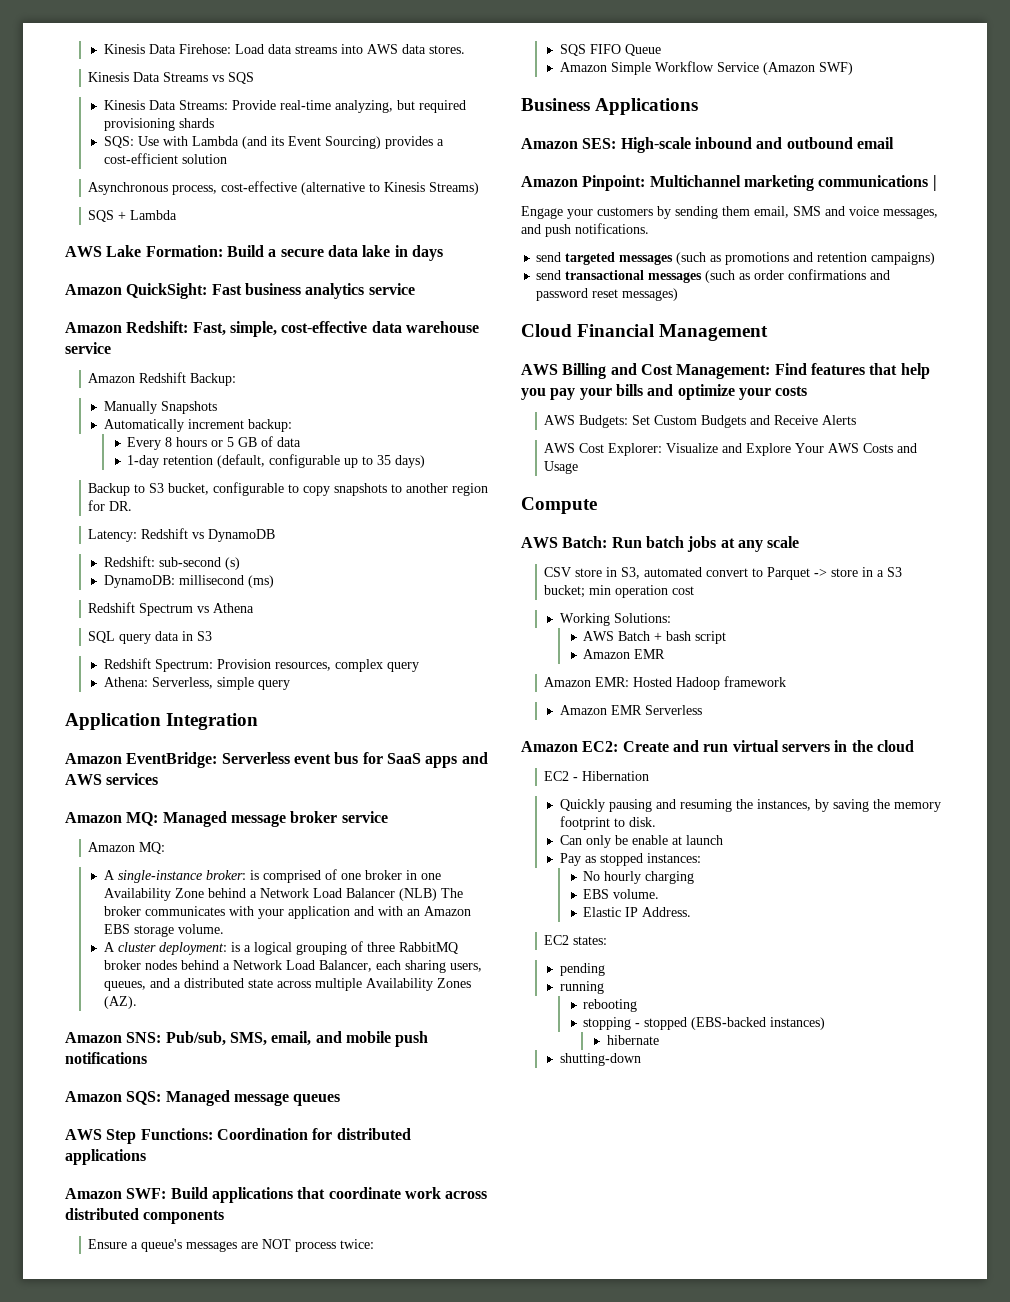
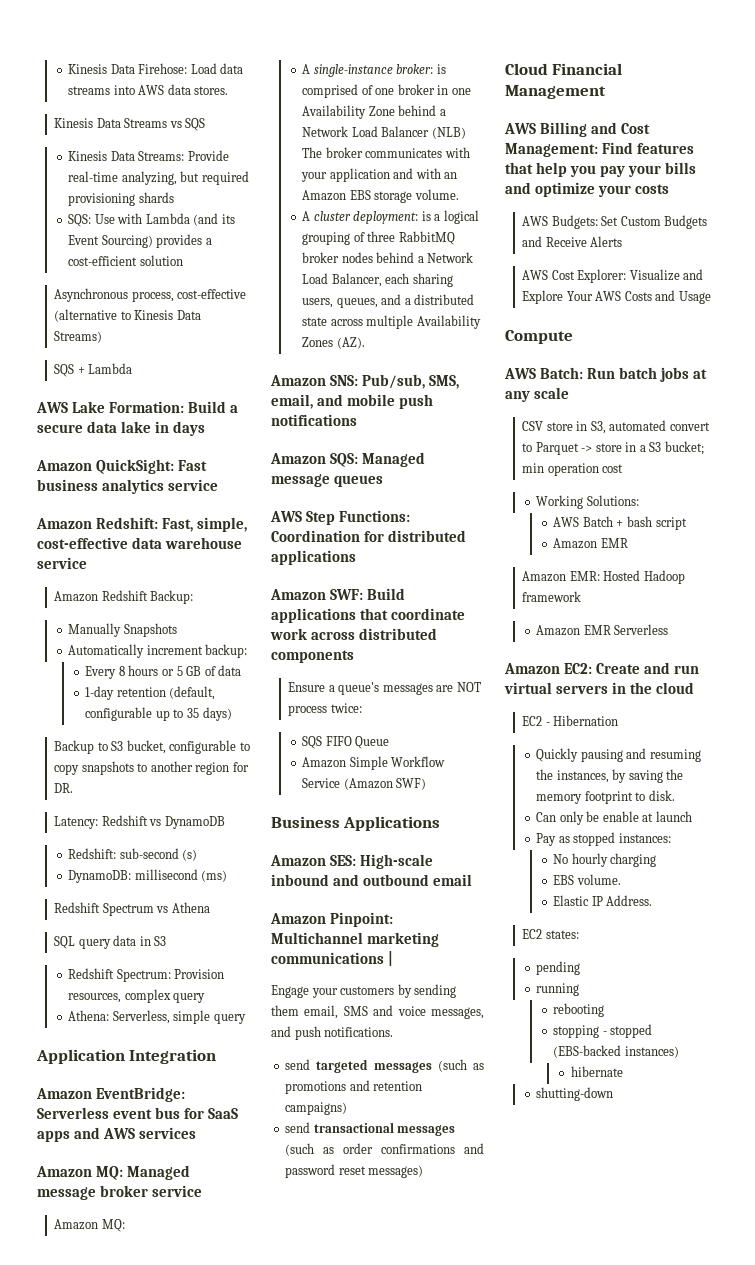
(426, 187) none -> [176,310,201,320] Data

